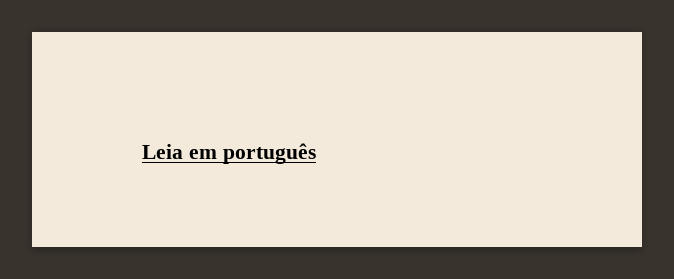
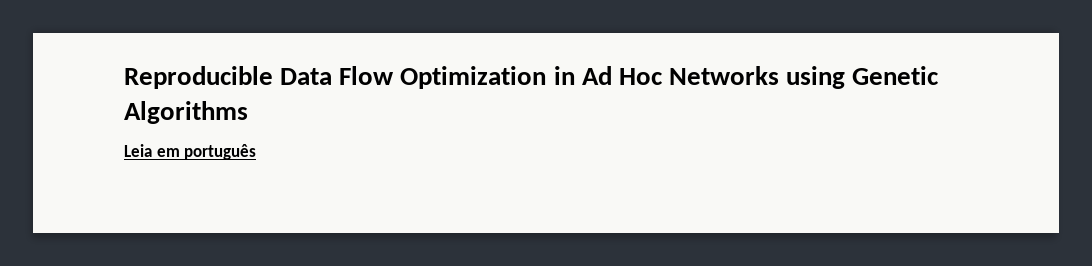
(142, 151) none -> [124,66,940,89] [124,101,248,124] Reproducible Data Flow Optimization in Ad Hoc Networks using Genetic Algorithms //

